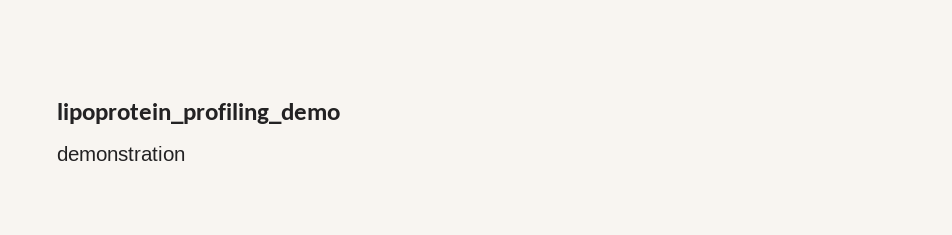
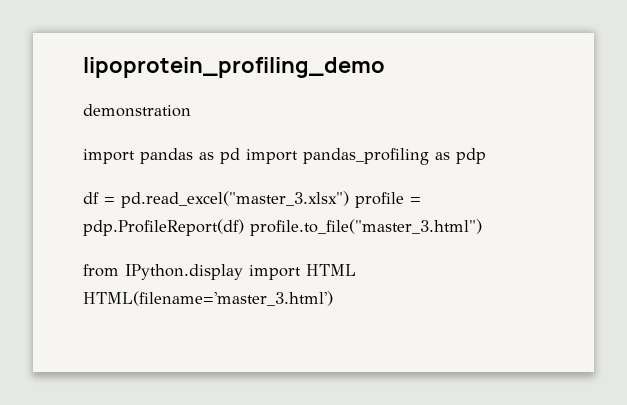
(185, 153) none -> [83,148,486,165] [83,191,421,208] [83,219,483,236] [83,264,356,280] [83,291,333,306] // import pandas as pd import pandas_profiling as pdp // df = pd.read_excel("master_3.xlsx") profile = pdp.ProfileReport(df) profile.to_file("master_3.html") // from IPython.display import HTML HTML(filename='master_3.html')

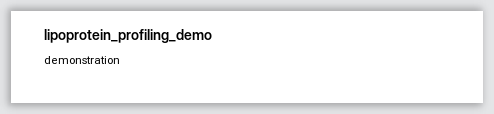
[83,148,486,165] [83,191,421,208] [83,219,483,236] [83,264,356,280] [83,291,333,306] // import pandas as pd import pandas_profiling as pdp // df = pd.read_excel("master_3.xlsx") profile = pdp.ProfileReport(df) profile.to_file("master_3.html") // from IPython.display import HTML HTML(filename='master_3.html') -> (120, 60) none

